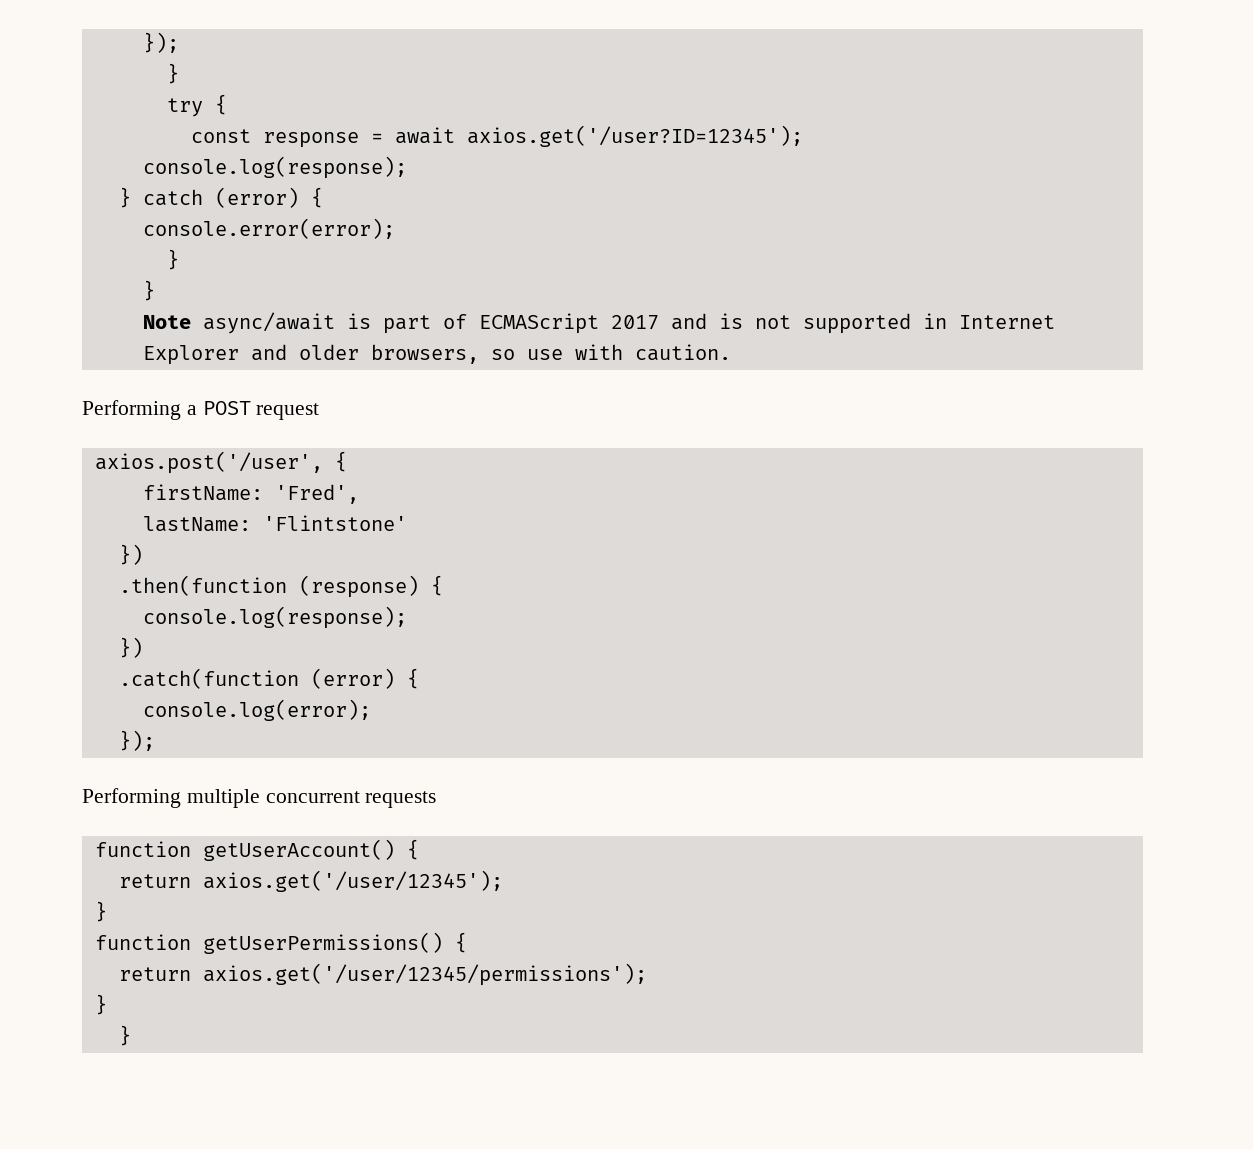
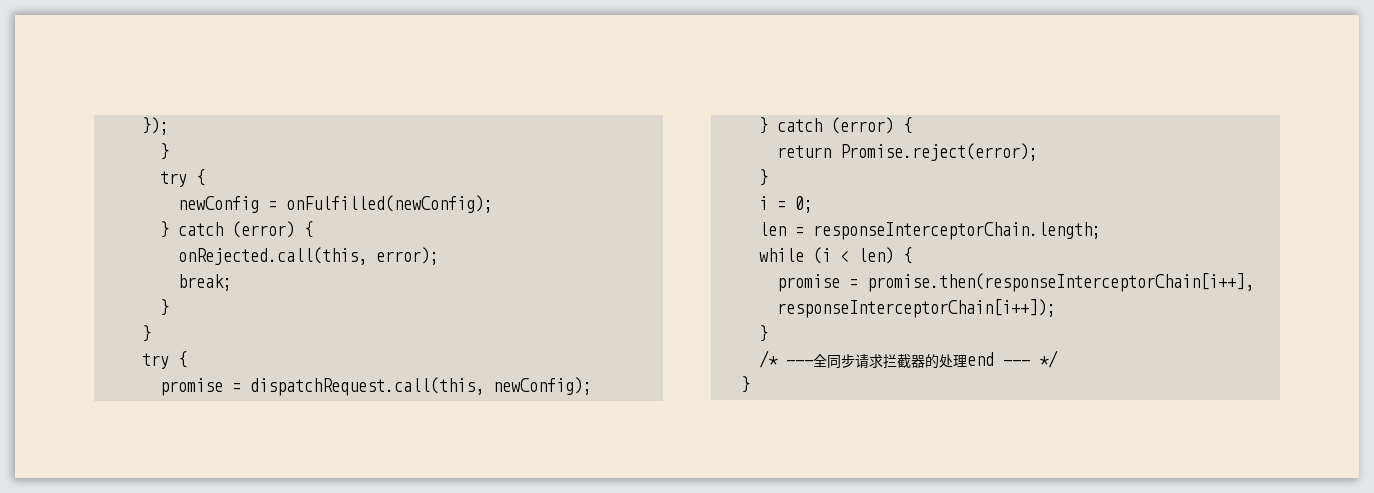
[190,125,803,148] [142,156,407,179] [118,187,323,208] [142,218,395,239] const response = await axios.get('/user?ID=12345'); // console.log(response); // } catch (error) { // console.error(error); -> [178,195,493,213] [160,221,313,238] [178,247,439,265] [178,274,232,291] newConfig = onFulfilled(newConfig); // } catch (error) { // onRejected.call(this, error); // break;
[142,312,1055,334] [142,344,731,365] [82,400,320,420] [94,451,347,474] [142,484,359,504] [142,515,407,532] [118,544,143,565] [118,575,443,598] [142,606,407,629] [118,637,143,658] [118,668,419,689] [142,699,371,721] [118,730,155,751] [82,788,437,808] [94,839,419,861] [118,870,503,892] [94,901,107,922] [94,932,467,954] [118,963,647,986] [94,994,107,1015] Note async/await is part of ECMAScript 2017 and is not supported in Internet Explorer and older browsers, so use with caution. // Performing a POST request // axios.post('/user', { // firstName: 'Fred', // lastName: 'Flintstone' // }) // .then(function (response) { // console.log(response); // }) // .catch(function (error) { // console.log(error); // }); // Performing multiple concurrent requests // function getUserAccount() { // return axios.get('/user/12345'); // } // function getUserPermissions() { // return axios.get('/user/12345/permissions'); // } -> [142,351,187,369] [160,377,592,396] [759,117,912,134] [777,143,1038,161] [759,169,768,186] [759,196,813,213] [759,222,1101,240] [759,247,912,264] [777,273,1254,292] [777,299,1056,318] [759,325,768,342] [759,350,1058,369] try { // promise = dispatchRequest.call(this, newConfig); // } catch (error) { // return Promise.reject(error); // } // i = 0; // len = responseInterceptorChain.length; // while (i < len) { // promise = promise.then(responseInterceptorChain[i++], responseInterceptorChain[i++]); // } // /* ---全同步请求拦截器的处理end --- */

